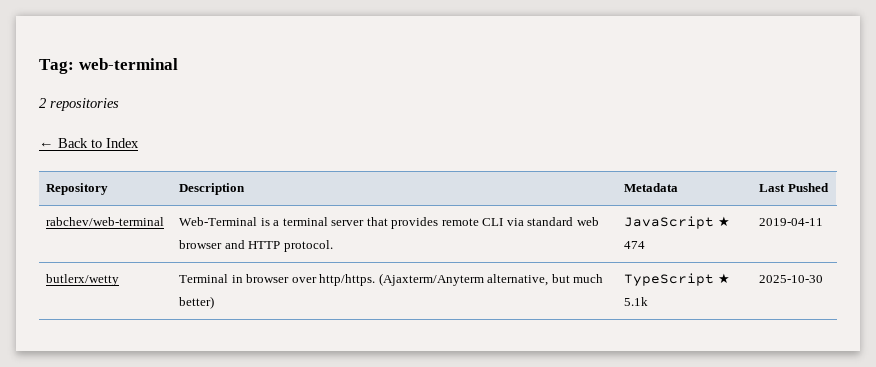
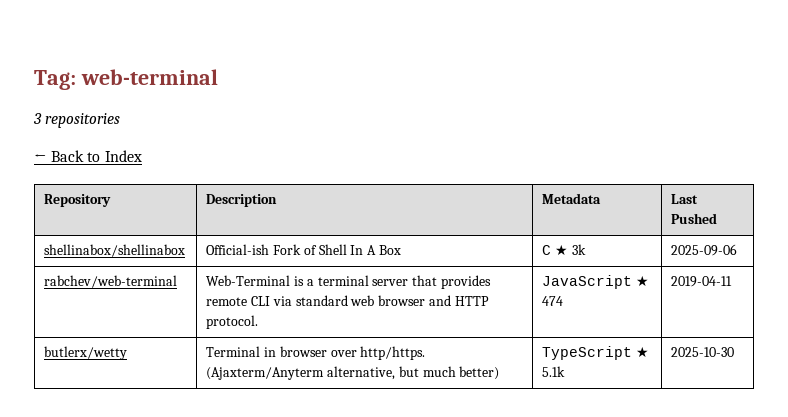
[39,98,46,108] 2 -> [33,113,42,124] 3
(829, 187) none -> [44,244,186,257] [206,244,402,255] [542,244,586,256] [671,244,738,256] // shellinabox/shellinabox | Official-ish Fork of Shell In A Box | C ★ 3k | 2025-09-06

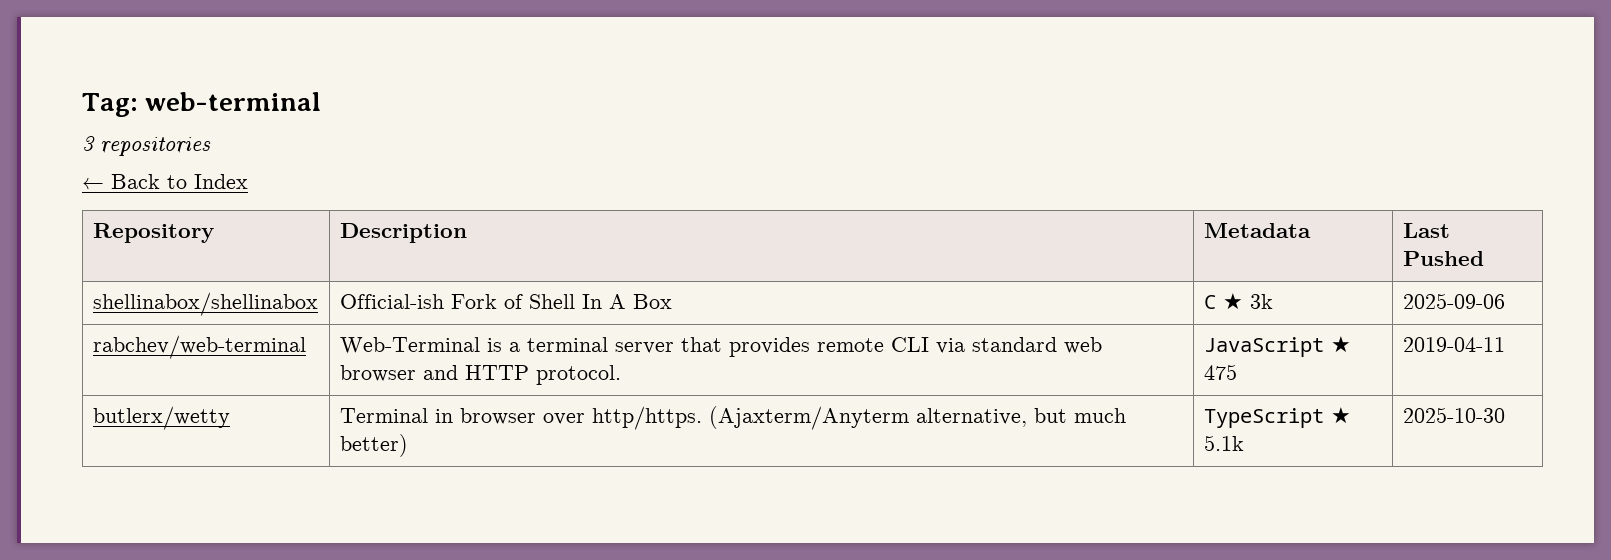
[542,296,564,306] 474 -> [1203,364,1237,380] 475

